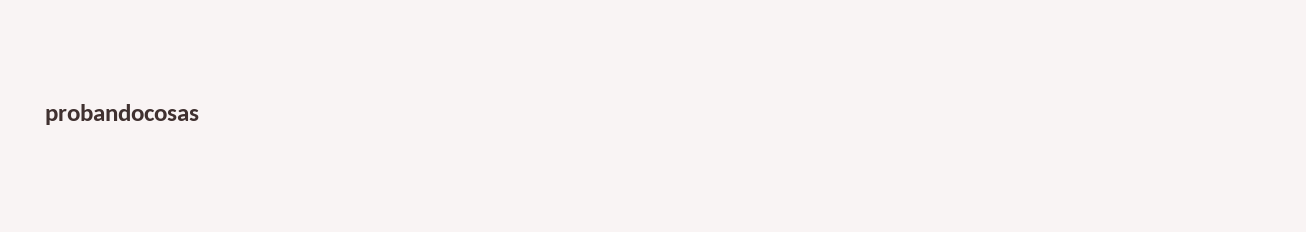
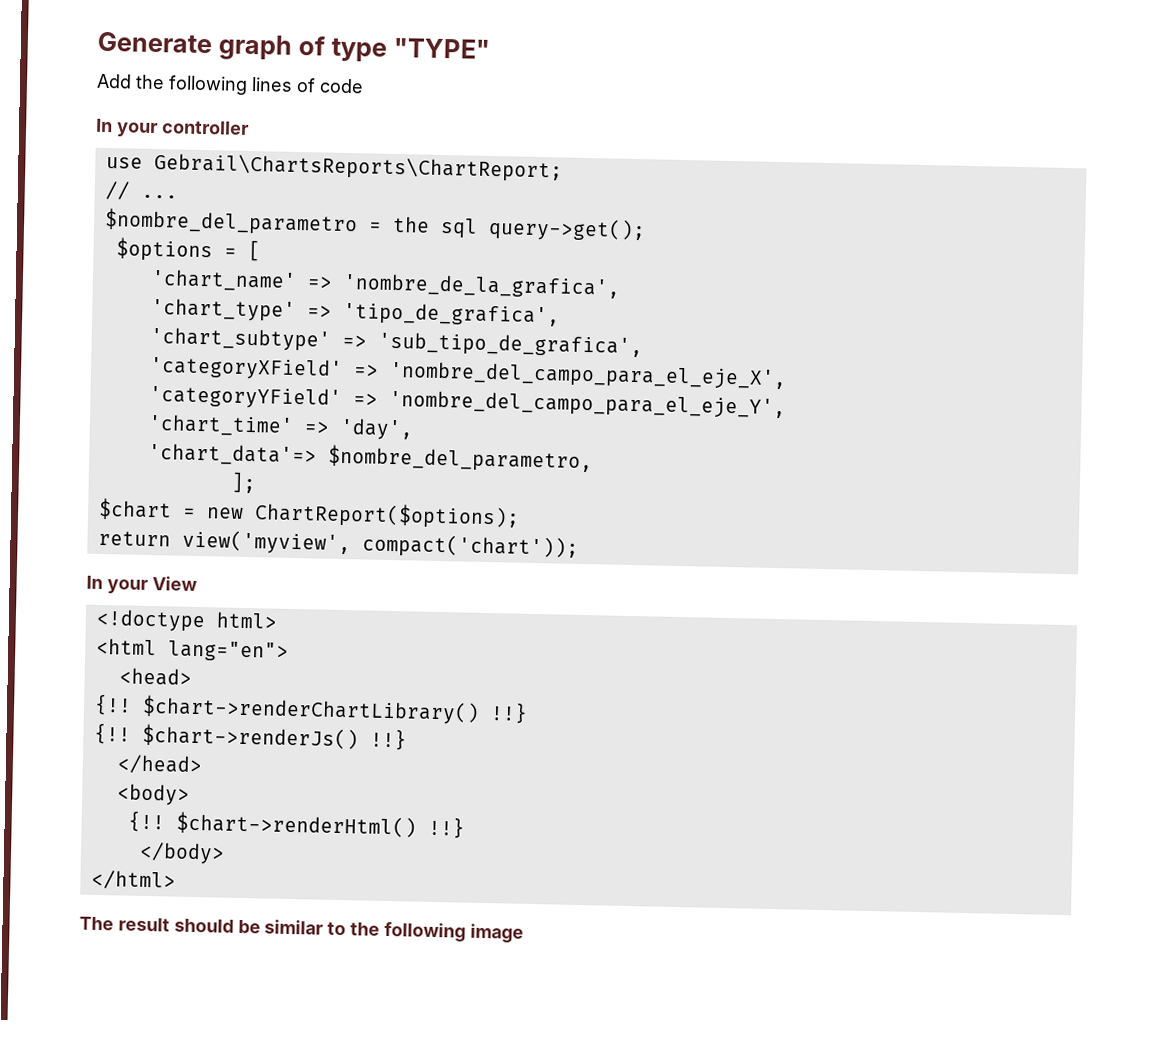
[45,104,199,125] probandocosas -> [97,31,490,62] [96,73,364,95] [95,118,249,138] [105,152,563,183] [104,180,178,200] [103,207,646,243] [115,237,261,263] [150,268,621,299] [150,297,560,328] [149,326,643,359] [148,355,787,391] [148,384,786,420] [147,413,414,441] [147,442,593,474] [230,471,256,494] [97,497,520,530] [97,529,579,560] [86,575,198,594] [95,608,278,633] [95,637,289,662] [118,667,192,686] [93,693,528,725] [93,722,407,751] [116,754,203,775] [116,783,190,806] [127,810,465,839] [138,841,225,865] [90,869,176,890] [79,916,524,943] Generate graph of type "TYPE" // Add the following lines of code // In your controller // use Gebrail\ChartsReports\ChartReport; // // ... // $nombre_del_parametro = the sql query->get(); // $options = [ // 'chart_name' => 'nombre_de_la_grafica', // 'chart_type' => 'tipo_de_grafica', // 'chart_subtype' => 'sub_tipo_de_grafica', // 'categoryXField' => 'nombre_del_campo_para_el_eje_X', // 'categoryYField' => 'nombre_del_campo_para_el_eje_Y', // 'chart_time' => 'day', // 'chart_data'=> $nombre_del_parametro, // ]; // $chart = new ChartReport($options); // return view('myview', compact('chart')); // In your View // <!doctype html> // <html lang="en"> // <head> // {!! $chart->renderChartLibrary() !!} // {!! $chart->renderJs() !!} // </head> // <body> // {!! $chart->renderHtml() !!} // </body> // </html> // The result should be similar to the following image

